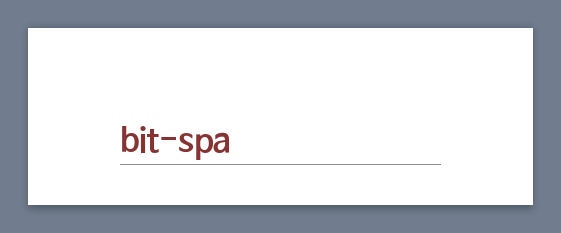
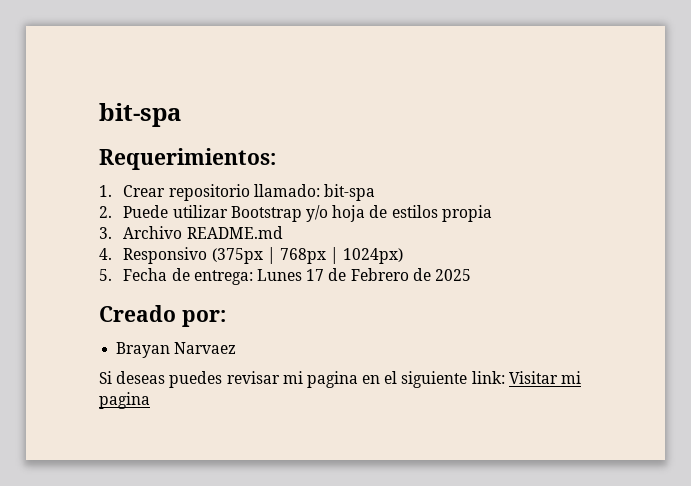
[120,126,231,160] bit-spa -> [99,103,181,127] [99,148,276,170] [99,184,375,201] [99,205,492,222] [99,226,283,239] [99,247,404,264] [99,268,471,285] [99,305,226,327] [116,342,237,358] [99,371,582,388] [99,392,150,409] bit-spa // Requerimientos: // 1. Crear repositorio llamado: bit-spa // 2. Puede utilizar Bootstrap y/o hoja de estilos propia // 3. Archivo README.md // 4. Responsivo (375px | 768px | 1024px) // 5. Fecha de entrega: Lunes 17 de Febrero de 2025 // Creado por: // Brayan Narvaez // Si deseas puedes revisar mi pagina en el siguiente link: Visitar mi pagina

